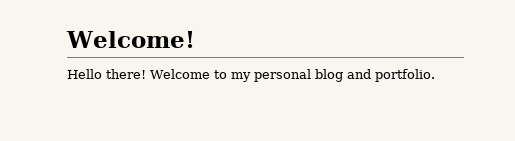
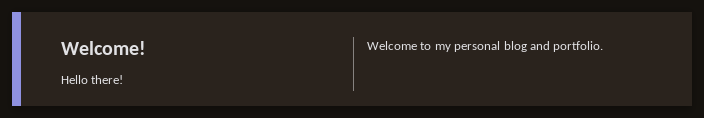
(146, 74) none -> (124, 79) //

